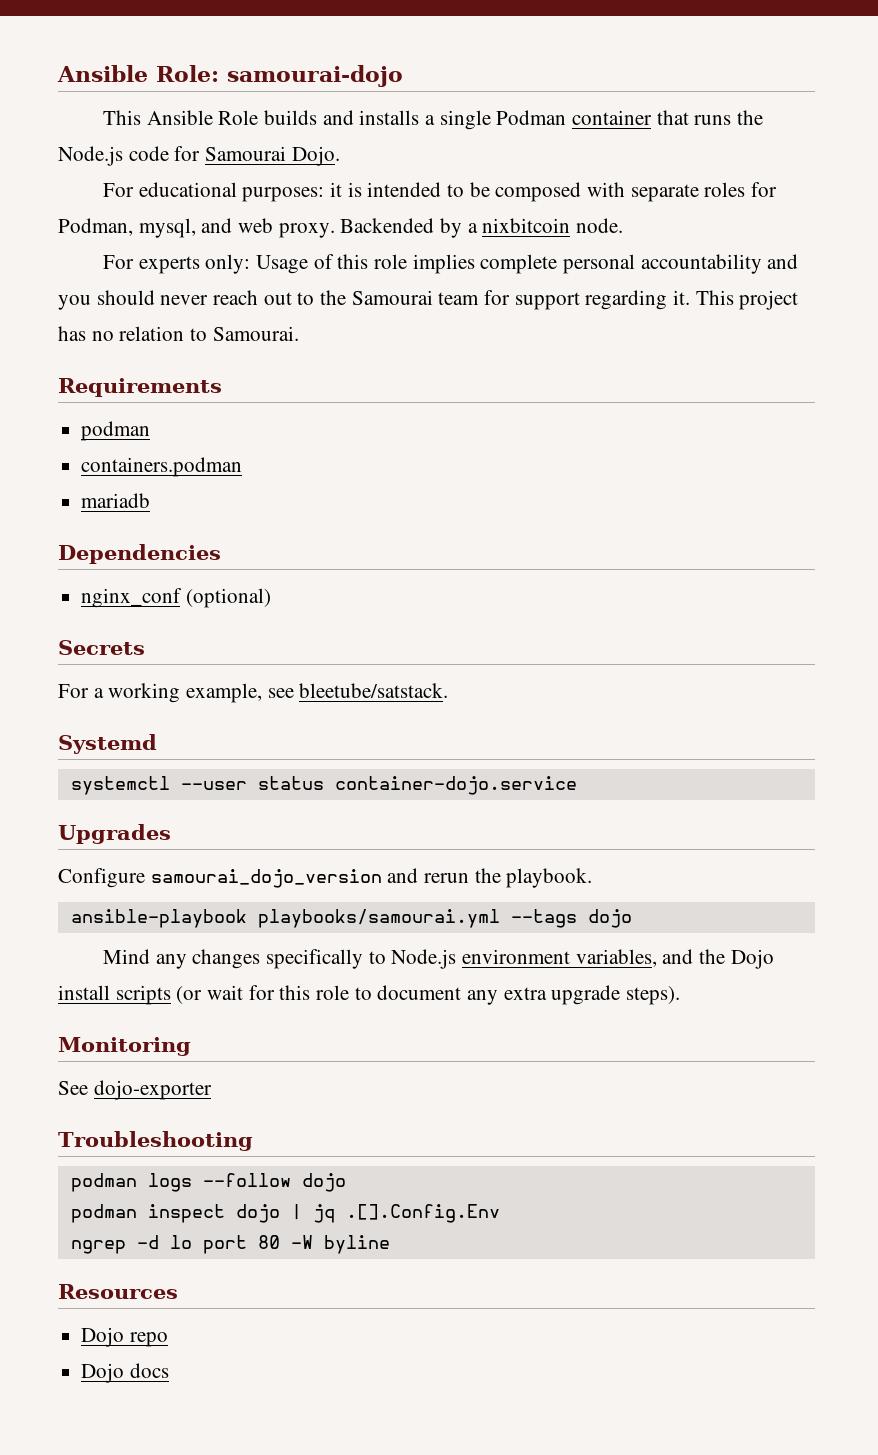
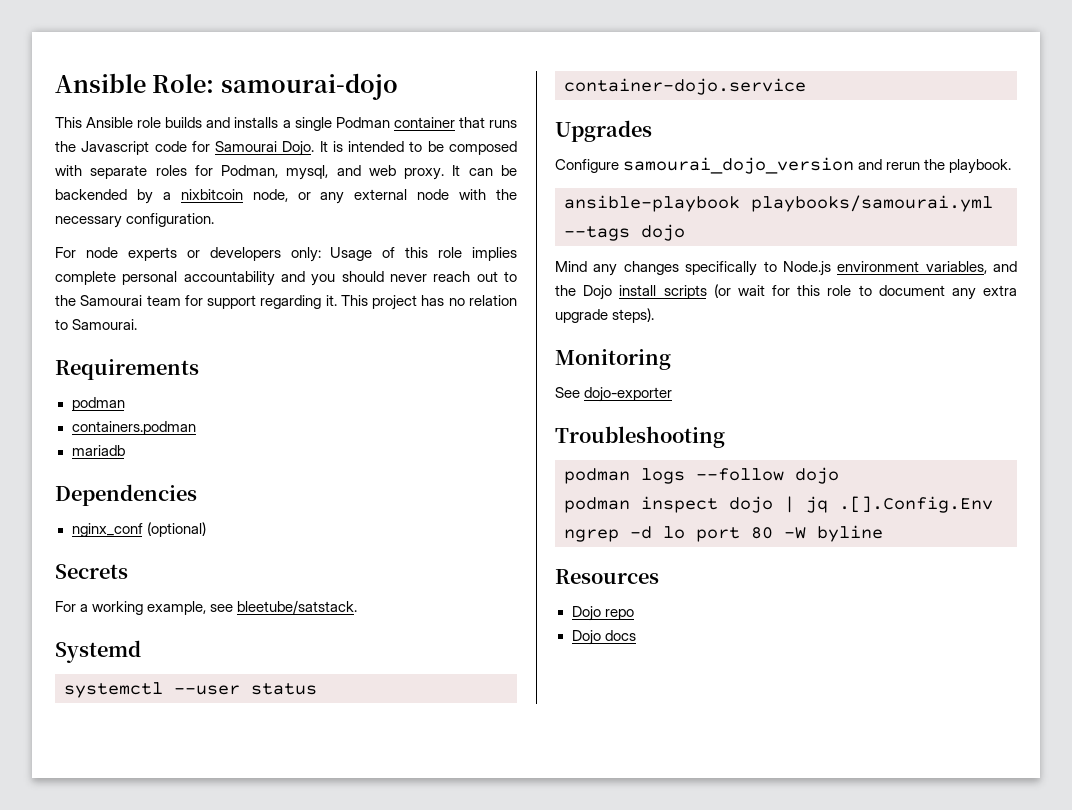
[218,110,259,125] Role -> [137,117,162,128] role
[58,146,123,166] Node.js -> [81,141,150,155] Javascript
[103,182,343,202] // For educational purposes: it -> [319,141,328,152] It
[340,218,624,238] [103,255,200,274] Backended by a nixbitcoin node. // For experts -> [452,165,517,176] [55,189,517,204] [55,213,215,228] [55,247,281,261] It can be backended by a nixbitcoin node, or any external node with the necessary configuration. // For node experts or developers

